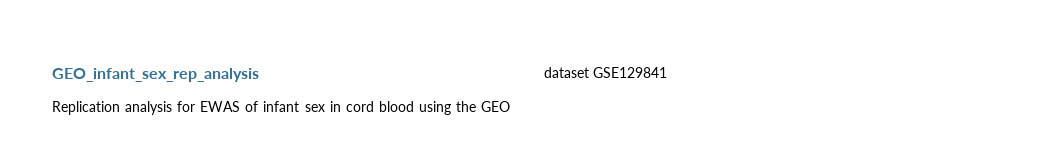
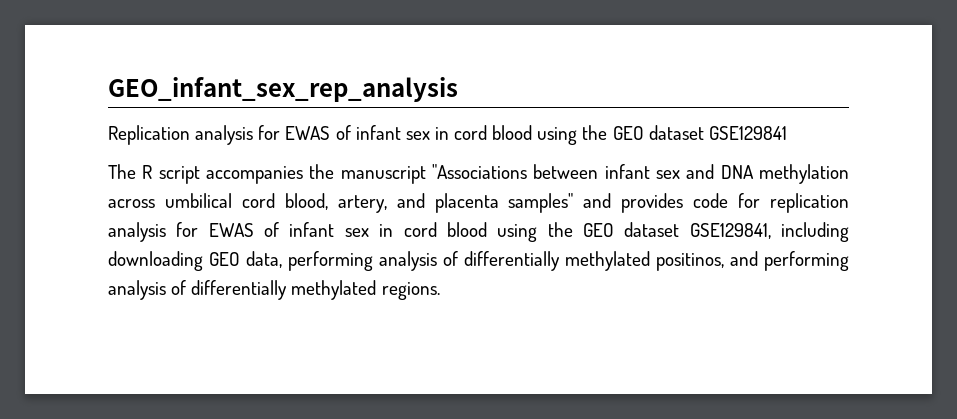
(667, 72) none -> [108,164,850,184] [108,193,849,213] [108,222,850,242] [108,251,849,271] [108,280,440,300] // The R script accompanies the manuscript "Associations between infant sex and DNA methylation across umbilical cord blood, artery, and placenta samples" and provides code for replication analysis for EWAS of infant sex in cord blood using the GEO dataset GSE129841, including downloading GEO data, performing analysis of differentially methylated positinos, and performing analysis of differentially methylated regions.

